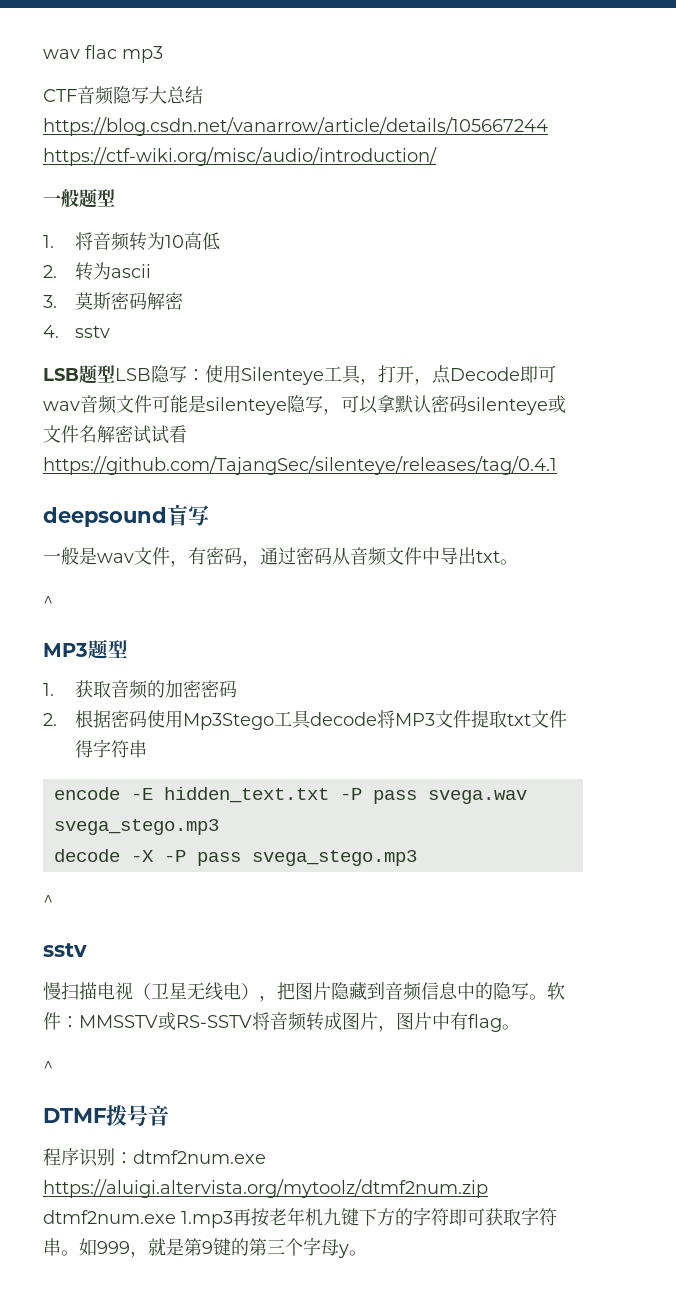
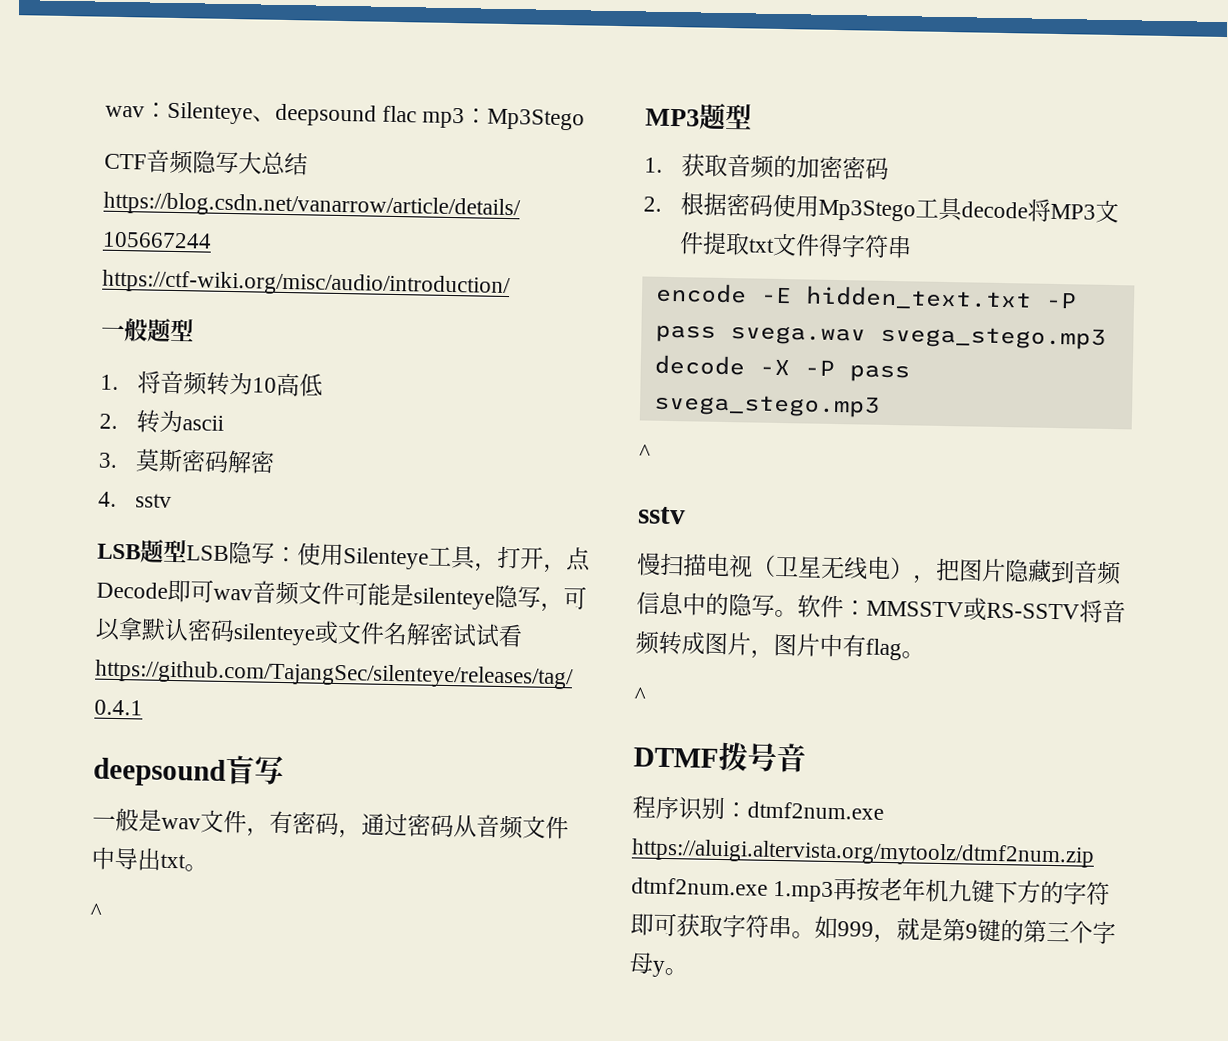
[43,49,80,59] wav -> [105,101,377,127] wav：Silenteye、deepsound
(163, 54) none -> [464,108,586,131] ：Mp3Stego

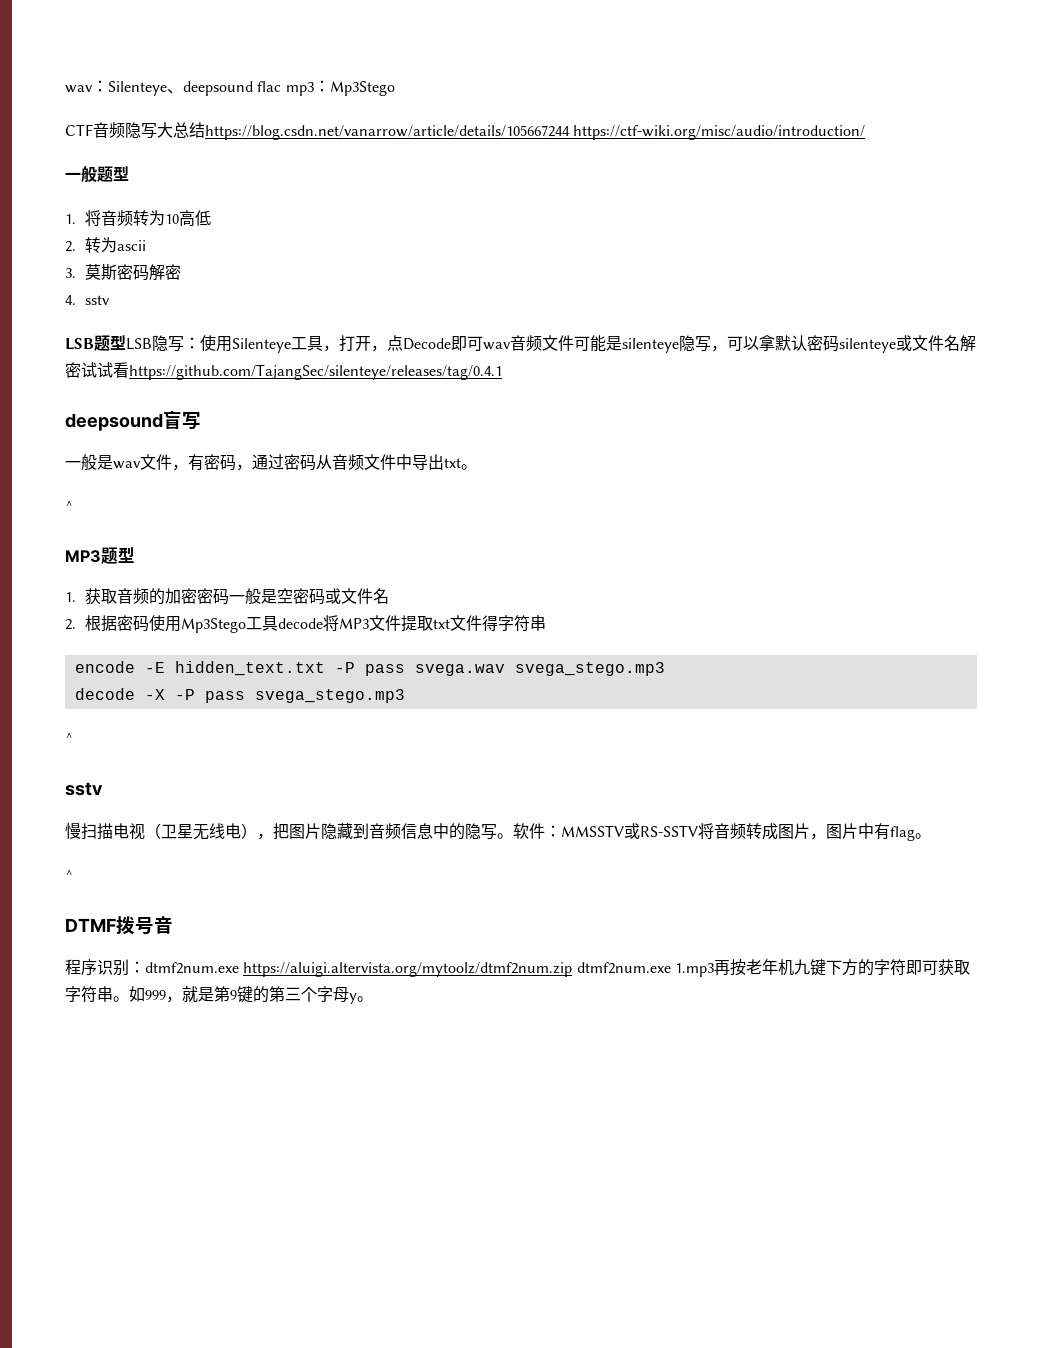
(889, 168) none -> [228,588,389,605] 一般是空密码或文件名

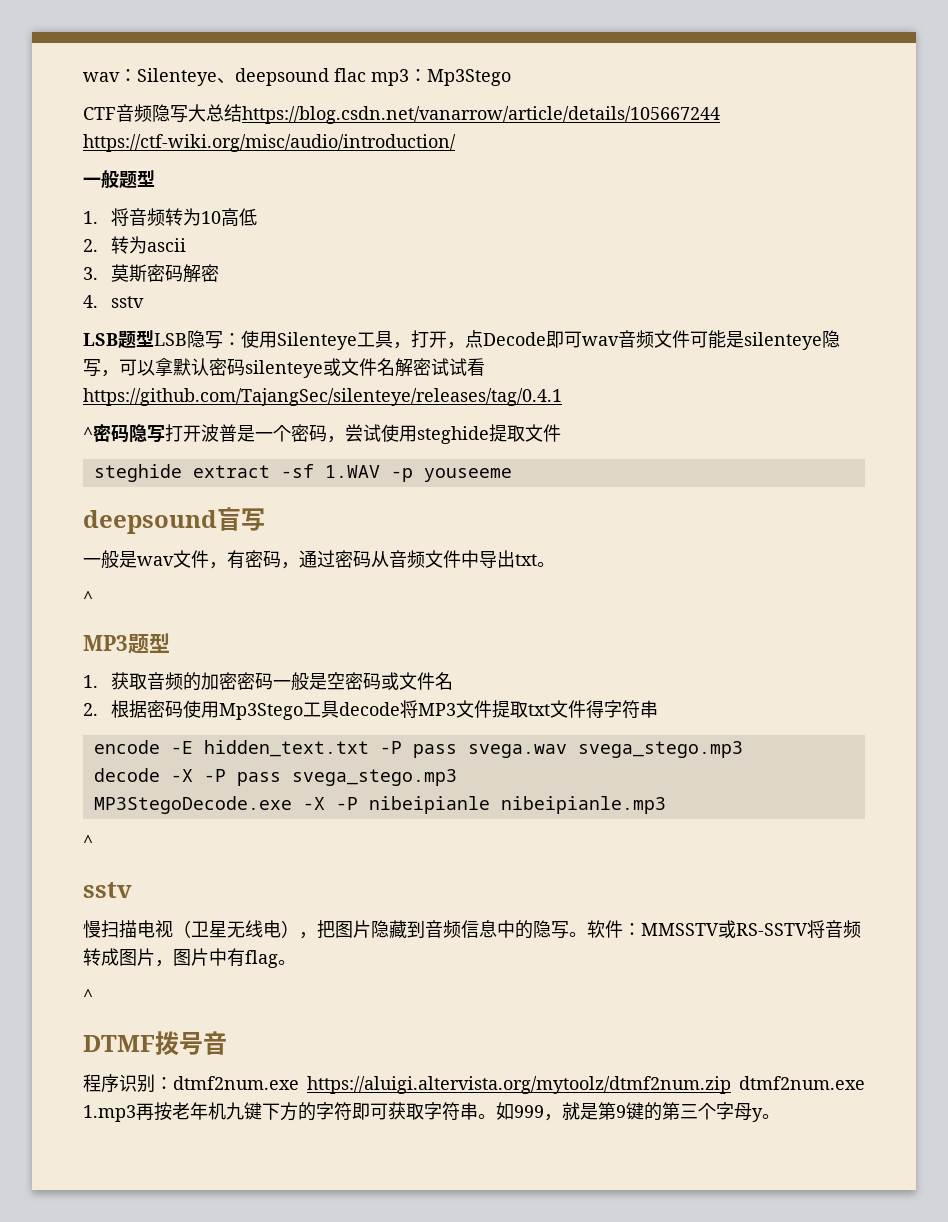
(502, 372) none -> [83,424,561,444] [93,464,512,482] // ^密码隐写打开波普是一个密码，尝试使用steghide提取文件 // steghide extract -sf 1.WAV -p youseeme
(405, 696) none -> [93,796,666,814] // MP3StegoDecode.exe -X -P nibeipianle nibeipianle.mp3

